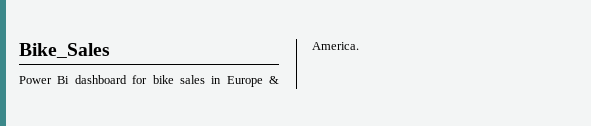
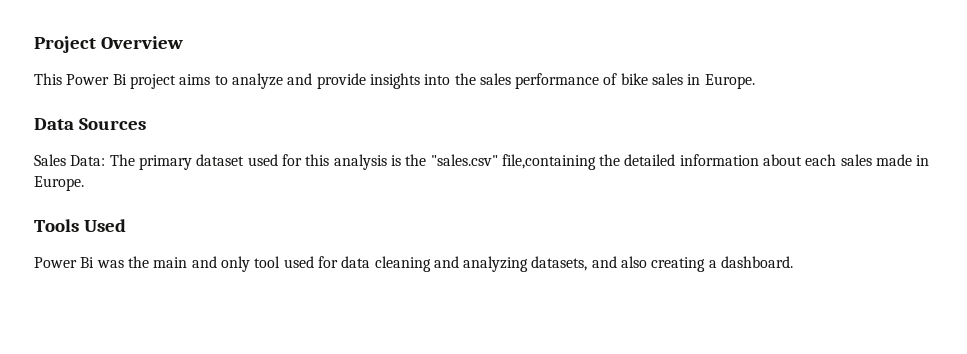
[19,43,110,58] [19,75,279,87] [312,42,359,50] Bike_Sales // Power Bi dashboard for bike sales in Europe & America. -> [34,36,183,53] [34,73,755,89] [34,118,146,130] [34,154,930,170] [34,176,84,191] [34,219,126,232] [34,256,794,272] Project Overview // This Power Bi project aims to analyze and provide insights into the sales performance of bike sales in Europe. // Data Sources // Sales Data: The primary dataset used for this analysis is the "sales.csv" file,containing the detailed information about each sales made in Europe. // Tools Used // Power Bi was the main and only tool used for data cleaning and analyzing datasets, and also creating a dashboard.

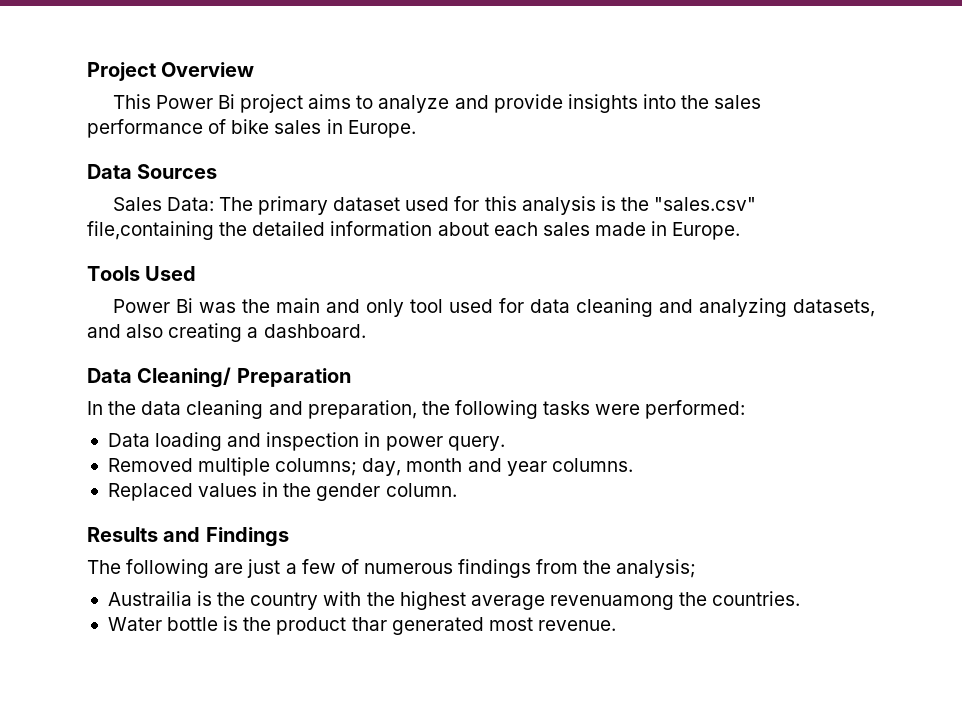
(794, 262) none -> [87,367,351,388] [87,400,746,419] [107,432,505,451] [107,457,633,476] [107,482,457,501] [87,527,289,547] [87,559,697,578] [107,591,801,610] [107,616,616,635] // Data Cleaning/ Preparation // In the data cleaning and preparation, the following tasks were performed: // Data loading and inspection in power query. // Removed multiple columns; day, month and year columns. // Replaced values in the gender column. // Results and Findings // The following are just a few of numerous findings from the analysis; // Austrailia is the country with the highest average revenuamong the countries. // Water bottle is the product thar generated most revenue.

